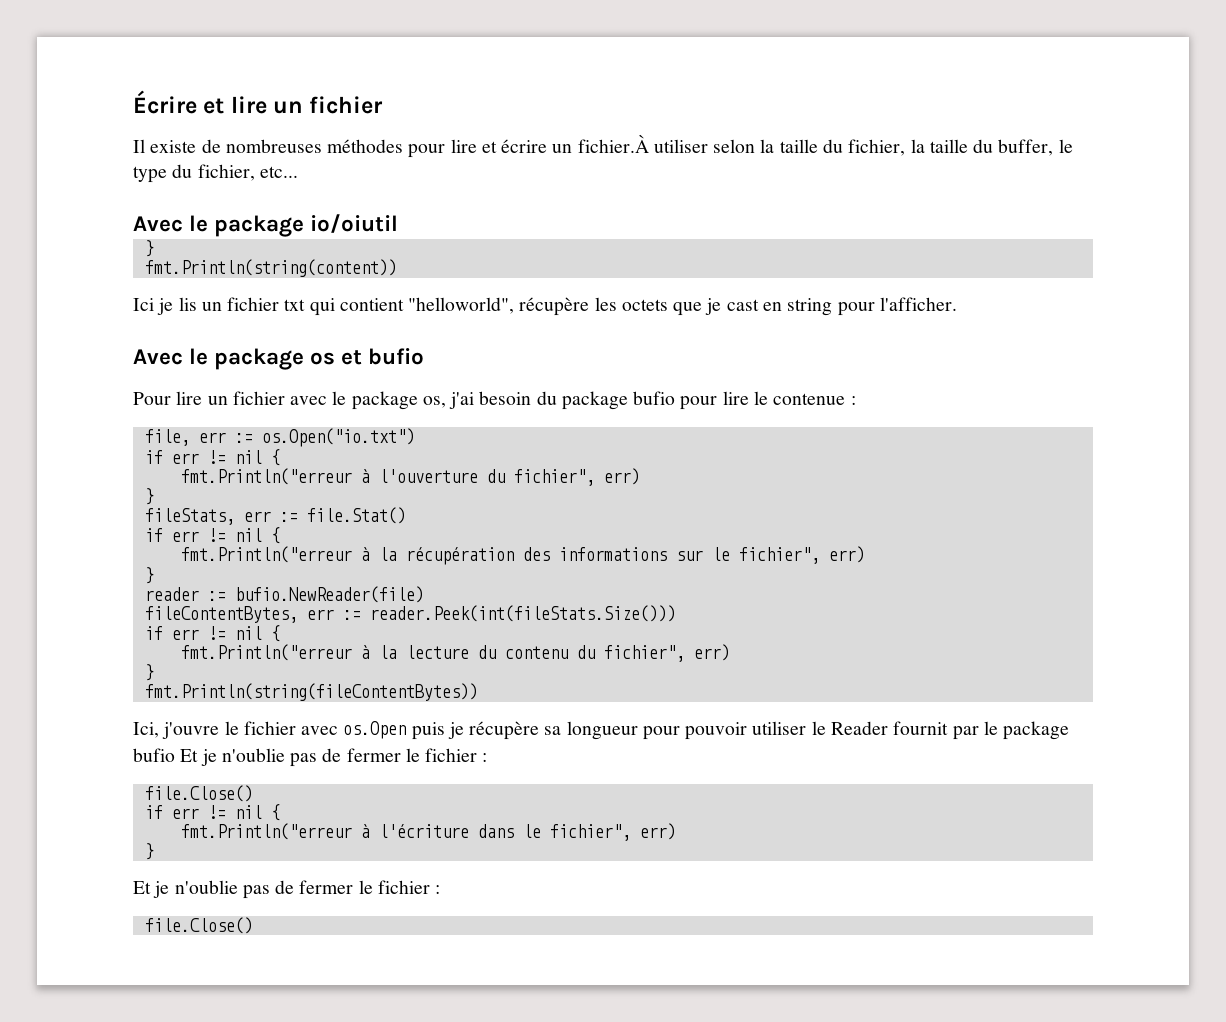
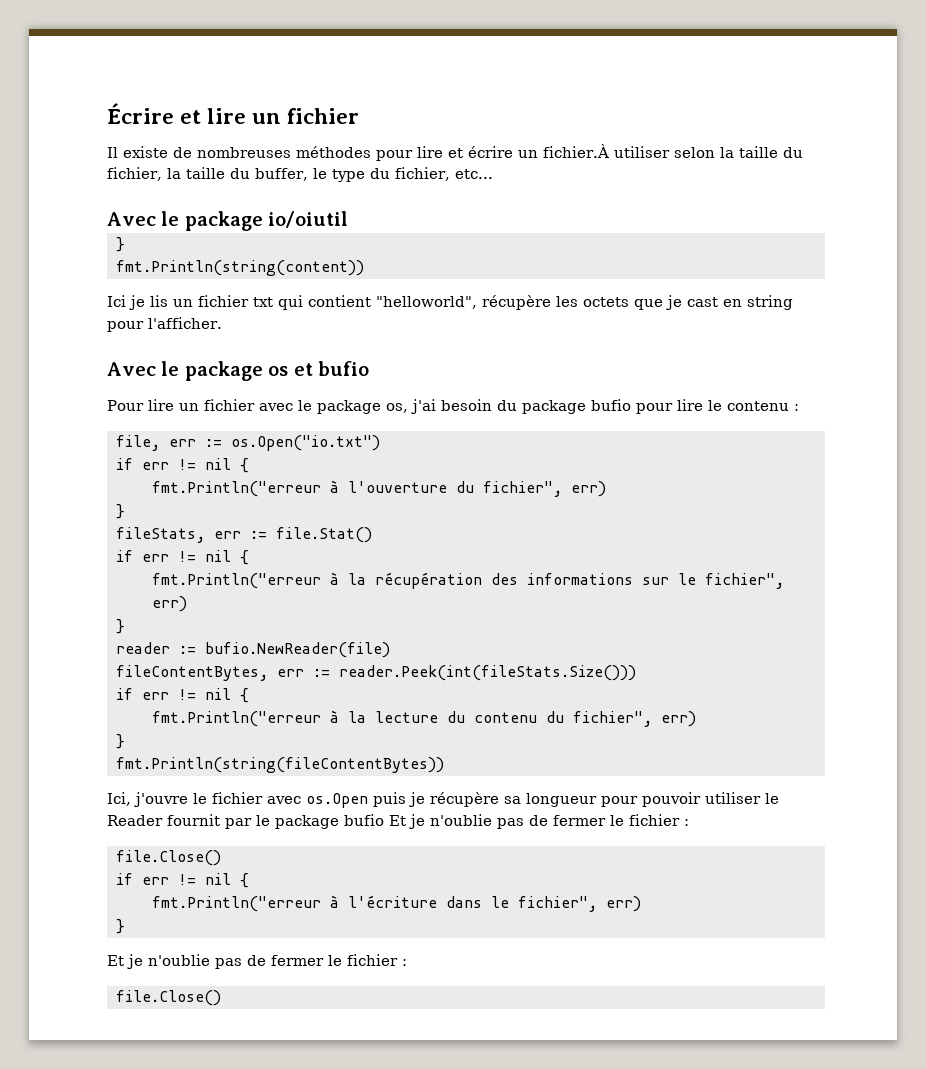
[773,393,846,405] contenue -> [727,401,789,411] contenu

